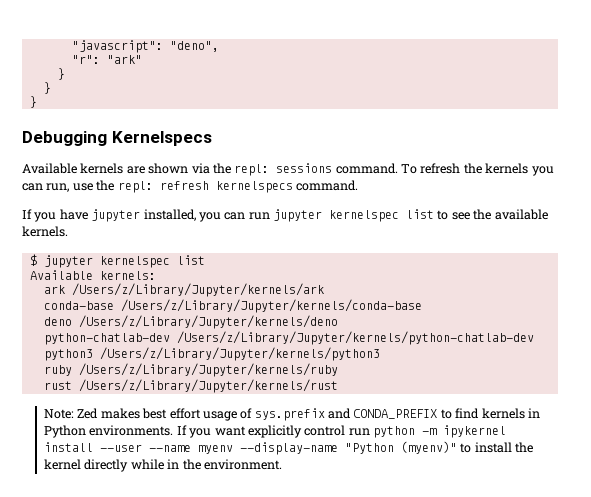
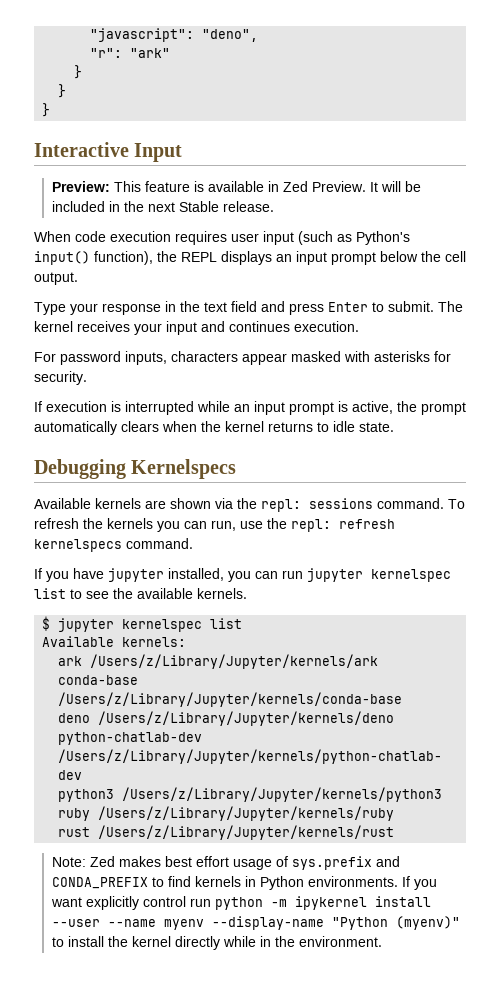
(37, 102) none -> [34,142,183,162] [52,181,422,192] [52,201,275,212] [34,231,410,245] [34,251,466,265] [34,272,78,285] [34,301,463,315] [34,321,359,335] [34,351,451,365] [34,371,87,385] [34,401,466,415] [34,421,394,435] // Interactive Input // Preview: This feature is available in Zed Preview. It will be included in the next Stable release. // When code execution requires user input (such as Python's input() function), the REPL displays an input prompt below the cell output. // Type your response in the text field and press Enter to submit. The kernel receives your input and continues execution. // For password inputs, characters appear masked with asterisks for security. // If execution is interrupted while an input prompt is active, the prompt automatically clears when the kernel returns to idle state.

